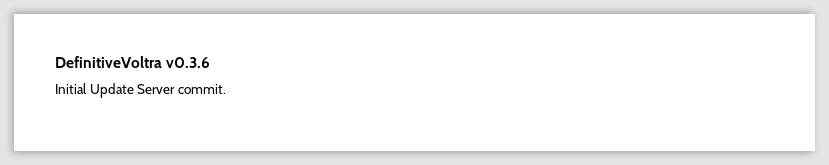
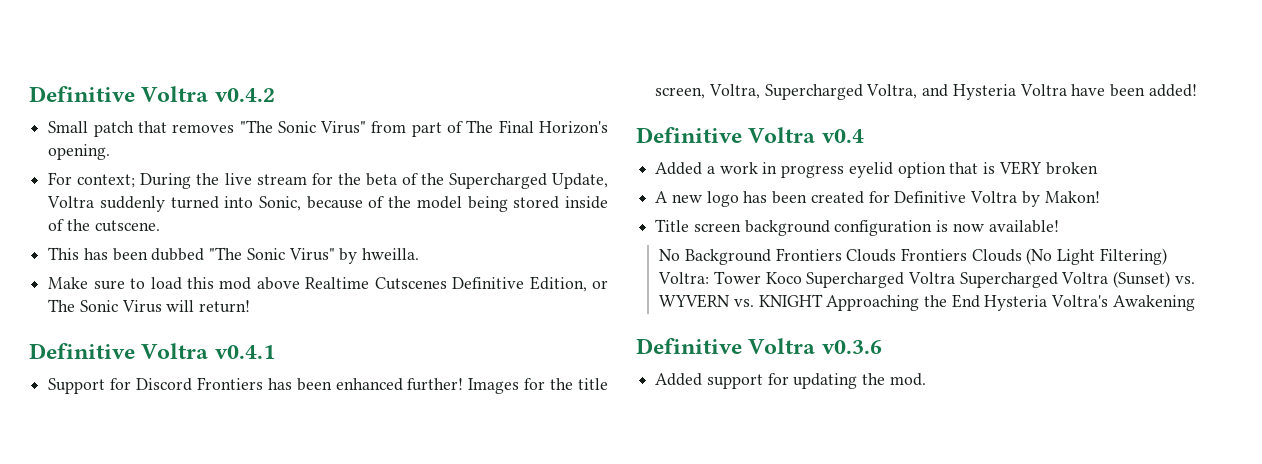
[55,56,211,68] [55,83,226,98] DefinitiveVoltra v0.3.6 // Initial Update Server commit. -> [29,86,275,102] [48,120,608,137] [48,144,111,160] [48,172,608,189] [47,196,608,212] [48,219,160,232] [48,247,420,264] [48,276,608,292] [48,299,251,313] [29,343,275,359] [48,377,608,394] [655,84,1197,100] [636,127,864,143] [655,161,1098,178] [655,191,1100,207] [655,219,1059,236] [659,248,1167,265] [658,271,1195,288] [659,294,1195,311] [636,338,882,354] [655,373,926,389] Definitive Voltra v0.4.2 // Small patch that removes "The Sonic Virus" from part of The Final Horizon's opening. // For context; During the live stream for the beta of the Supercharged Update, Voltra suddenly turned into Sonic, because of the model being stored inside of the cutscene. // This has been dubbed "The Sonic Virus" by hweilla. // Make sure to load this mod above Realtime Cutscenes Definitive Edition, or The Sonic Virus will return! // Definitive Voltra v0.4.1 // Support for Discord Frontiers has been enhanced further! Images for the title screen, Voltra, Supercharged Voltra, and Hysteria Voltra have been added! // Definitive Voltra v0.4 // Added a work in progress eyelid option that is VERY broken // A new logo has been created for Definitive Voltra by Makon! // Title screen background configuration is now available! // No Background Frontiers Clouds Frontiers Clouds (No Light Filtering) Voltra: Tower Koco Supercharged Voltra Supercharged Voltra (Sunset) vs. WYVERN vs. KNIGHT Approaching the End Hysteria Voltra's Awakening // Definitive Voltra v0.3.6 // Added support for updating the mod.

